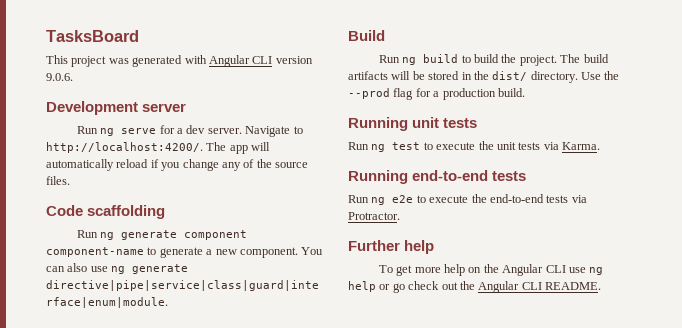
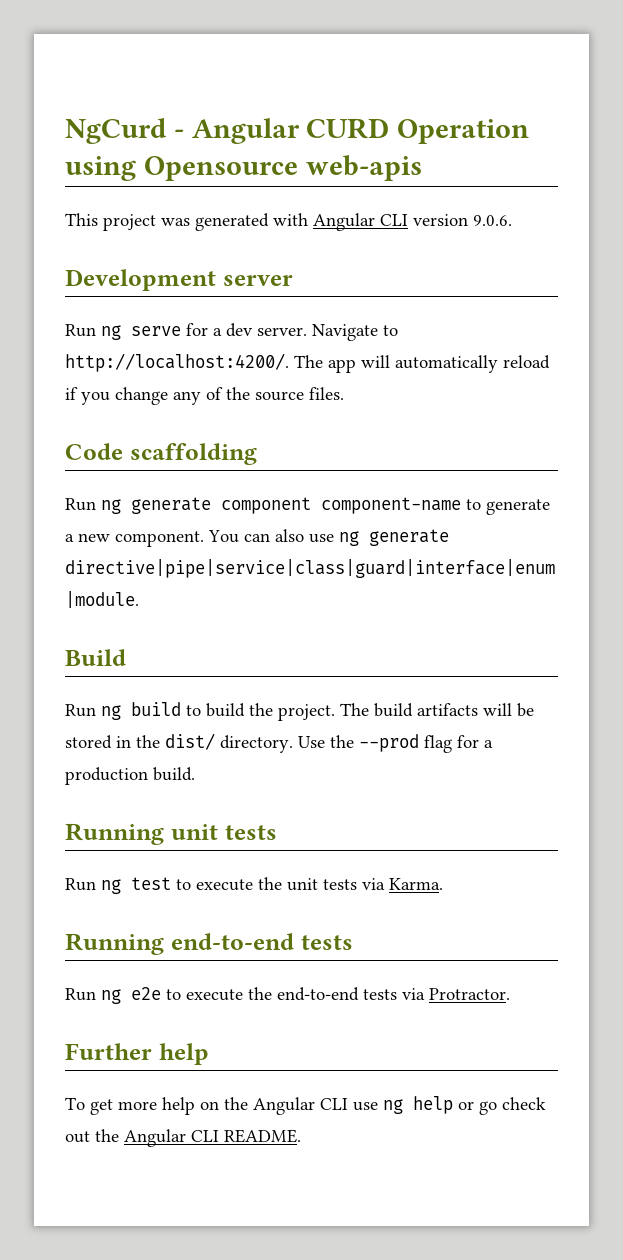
[46,30,139,42] TasksBoard -> [65,118,530,144] [65,155,422,181] NgCurd - Angular CURD Operation using Opensource web-apis

